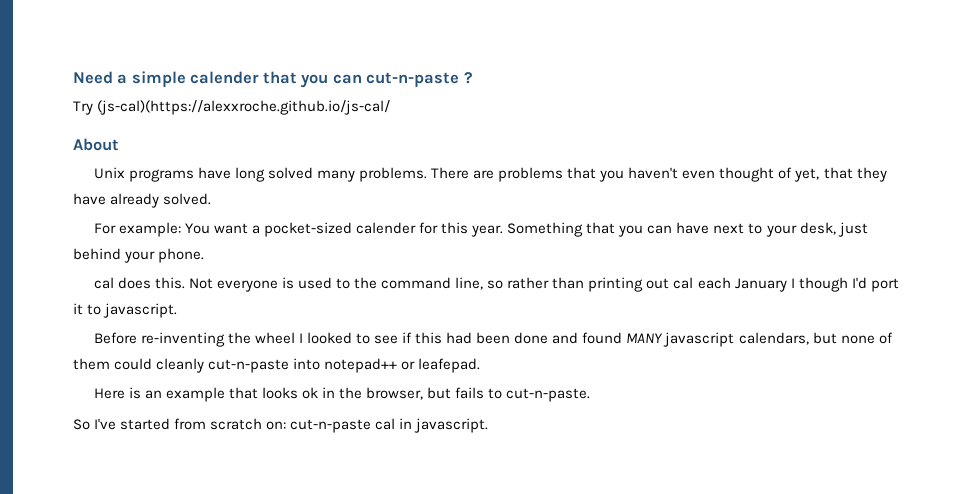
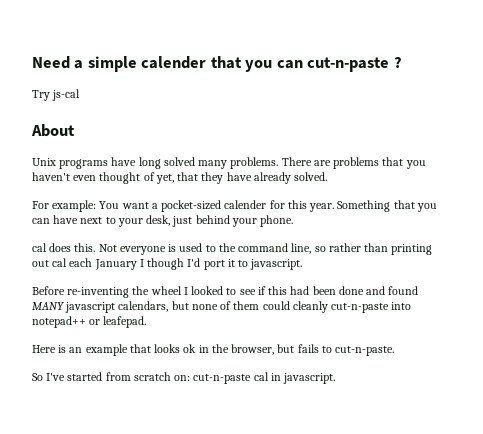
[97,100,391,115] (js-cal)(https://alexxroche.github.io/js-cal/ -> [52,89,81,101] js-cal

